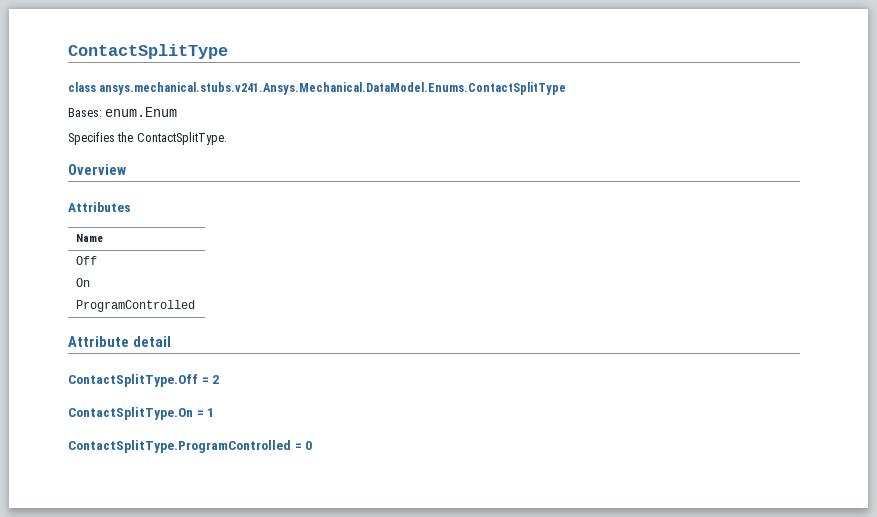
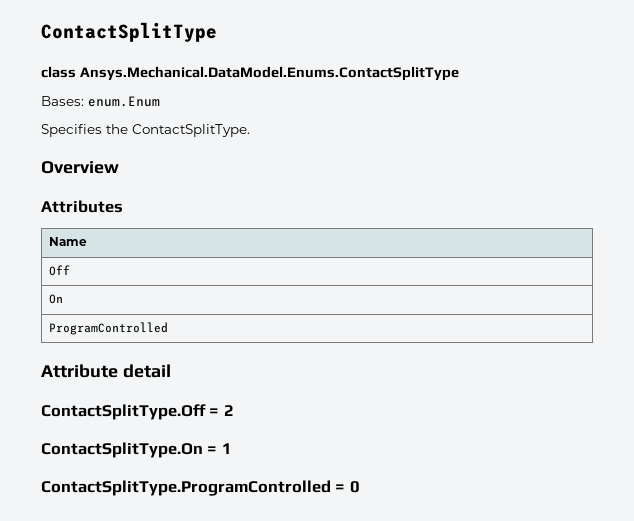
[99,82,567,95] ansys.mechanical.stubs.v241.Ansys.Mechanical.DataModel.Enums.ContactSplitType -> [79,66,459,81] Ansys.Mechanical.DataModel.Enums.ContactSplitType

